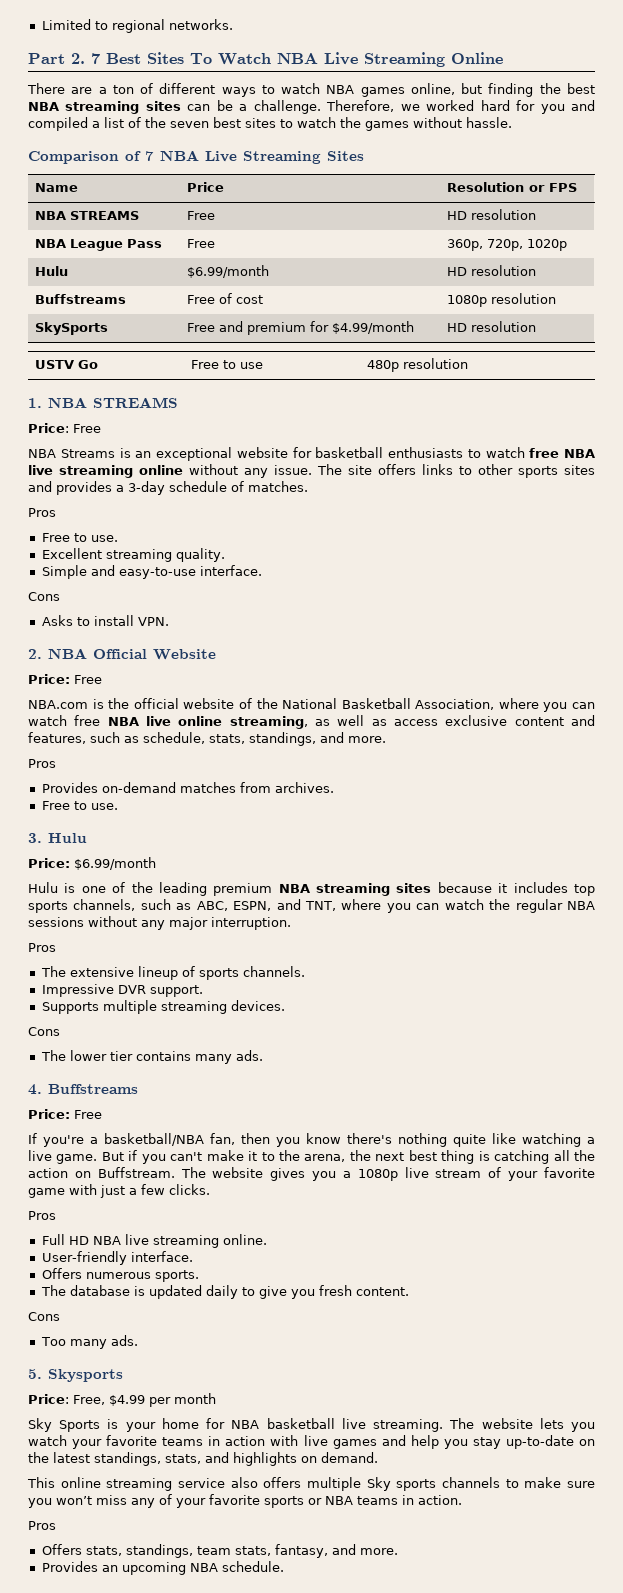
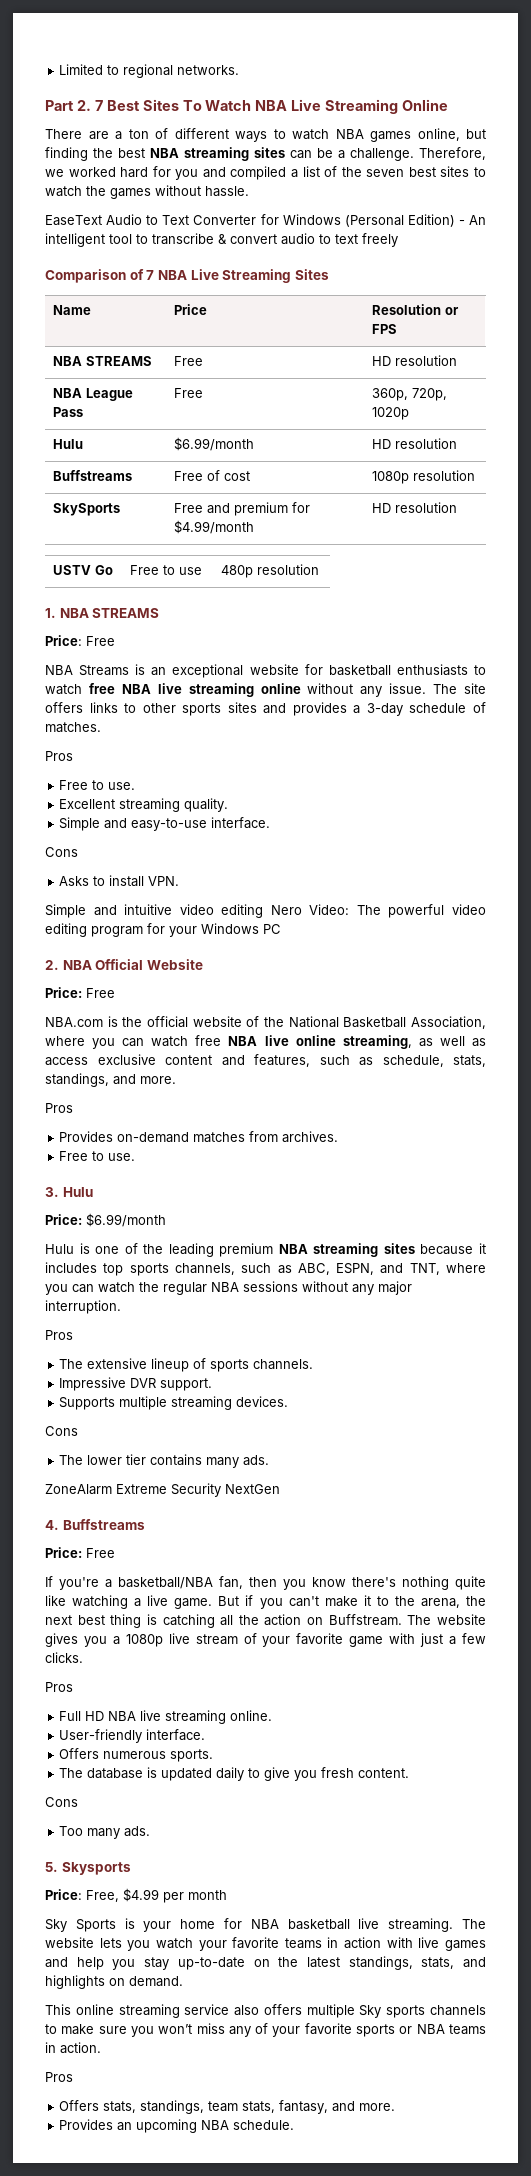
(512, 122) none -> [45,214,487,227] [45,233,398,247] // EaseText Audio to Text Converter for Windows (Personal Edition) - An intelligent tool to transcribe & convert audio to text freely
(169, 621) none -> [45,904,486,918] [45,923,281,937] // Simple and intuitive video editing Nero Video: The powerful video editing program for your Windows PC
(263, 1055) none -> [45,1483,280,1497] // ZoneAlarm Extreme Security NextGen

